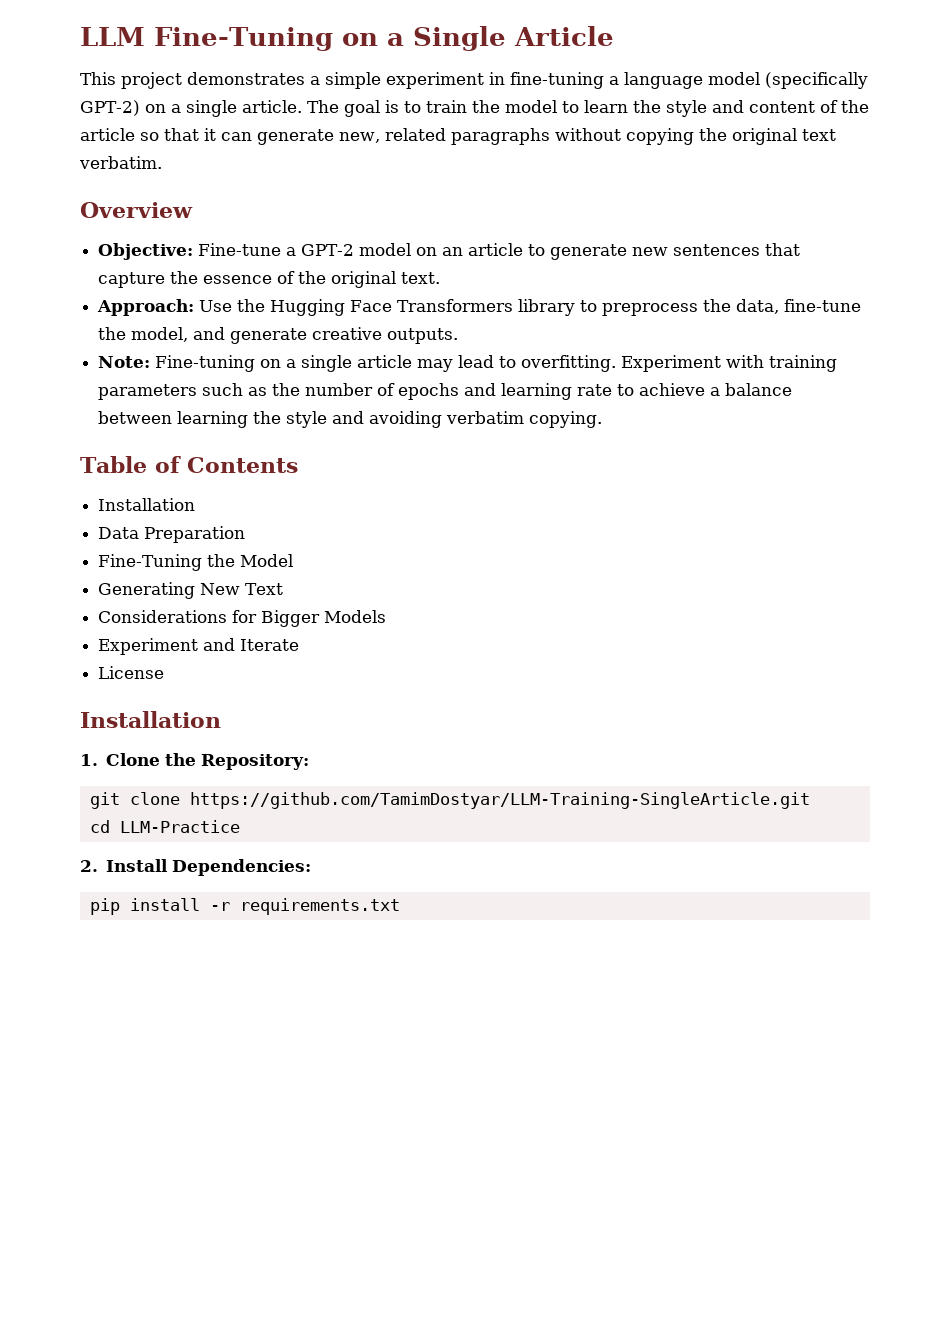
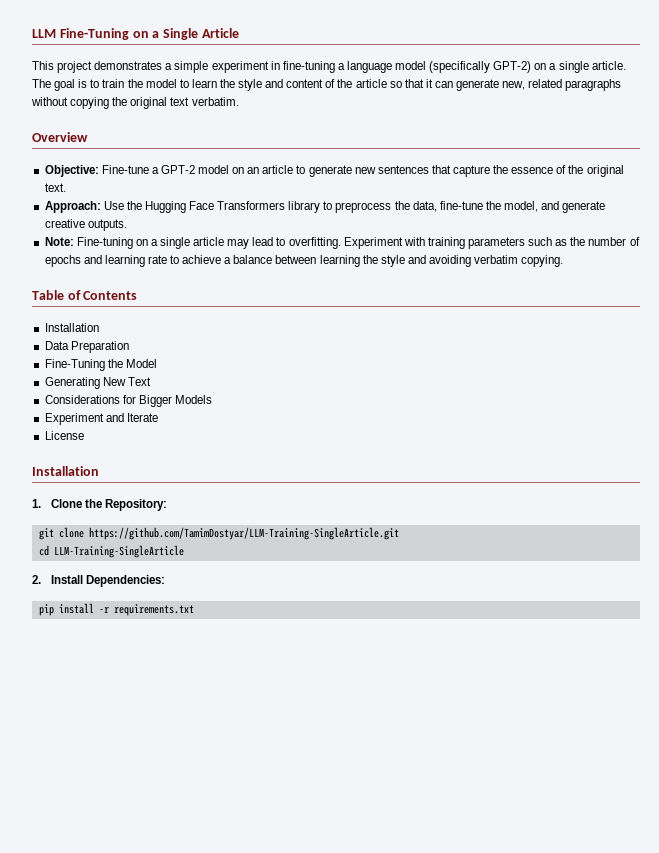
[119,820,240,833] LLM-Practice -> [53,545,184,558] LLM-Training-SingleArticle

